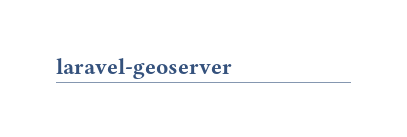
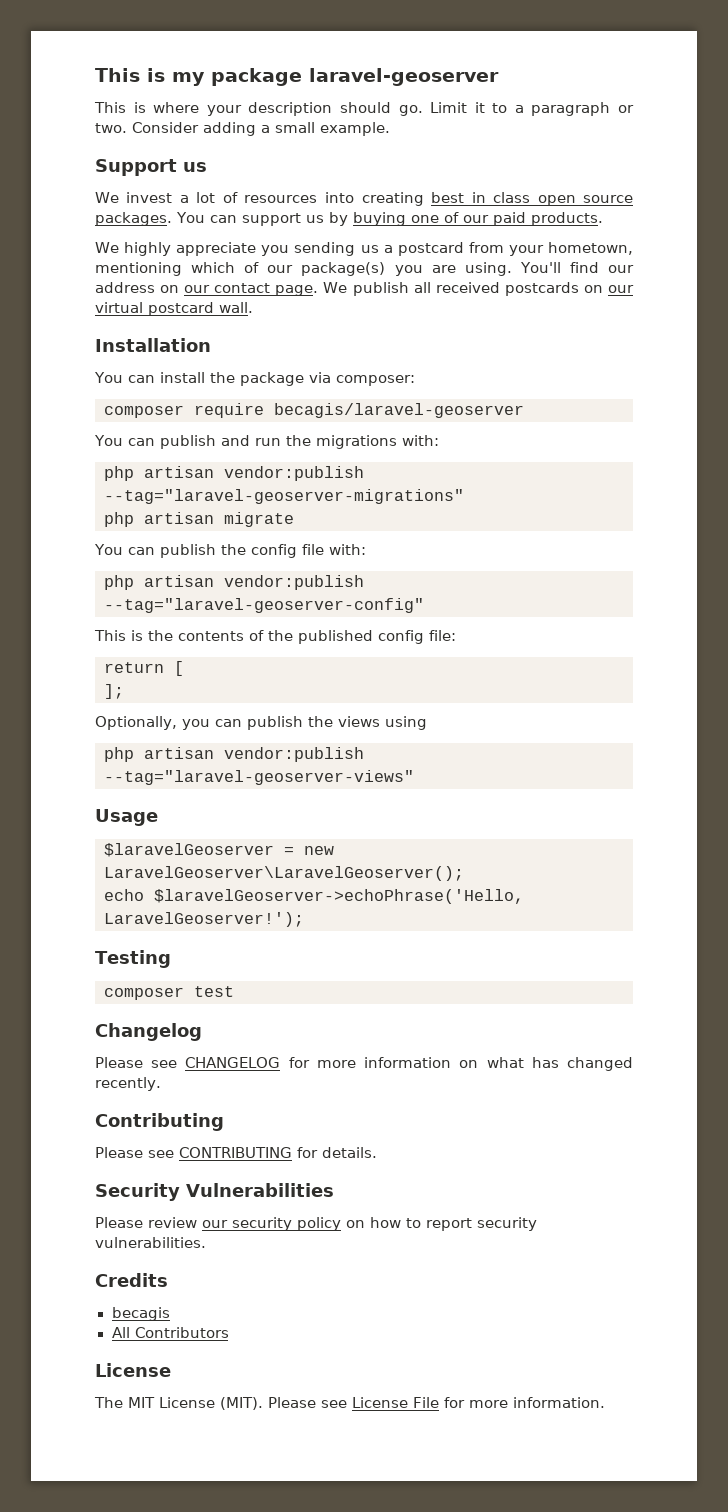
[56,58,232,79] laravel-geoserver -> [95,68,499,86] [94,102,634,116] [95,122,390,136] [95,159,207,176] [95,192,633,206] [95,212,603,226] [95,242,633,256] [95,262,634,276] [95,282,634,296] [95,302,253,316] [95,338,211,352] [94,372,415,386] [104,403,524,418] [94,435,439,449] [104,466,364,481] [104,489,464,504] [104,512,294,527] [94,544,366,558] [104,575,364,590] [104,598,424,613] [94,630,456,644] [104,661,184,676] [104,684,124,699] [95,716,427,730] [104,747,364,762] [104,770,414,785] [95,809,158,826] [104,843,334,857] [104,866,464,881] [104,889,524,904] [104,912,304,927] [95,950,171,968] [104,986,234,1000] [95,1023,202,1041] [95,1057,633,1071] [95,1077,161,1091] [95,1113,224,1131] [95,1147,377,1158] [95,1183,334,1201] [95,1217,537,1231] [95,1237,206,1248] [95,1273,168,1287] [111,1307,170,1321] [111,1327,229,1338] [95,1363,171,1377] [94,1397,605,1410] This is my package laravel-geoserver // This is where your description should go. Limit it to a paragraph or two. Consider adding a small example. // Support us // We invest a lot of resources into creating best in class open source packages. You can support us by buying one of our paid products. // We highly appreciate you sending us a postcard from your hometown, mentioning which of our package(s) you are using. You'll find our address on our contact page. We publish all received postcards on our virtual postcard wall. // Installation // You can install the package via composer: // composer require becagis/laravel-geoserver // You can publish and run the migrations with: // php artisan vendor:publish --tag="laravel-geoserver-migrations" // php artisan migrate // You can publish the config file with: // php artisan vendor:publish --tag="laravel-geoserver-config" // This is the contents of the published config file: // return [ // ]; // Optionally, you can publish the views using // php artisan vendor:publish --tag="laravel-geoserver-views" // Usage // $laravelGeoserver = new LaravelGeoserver\LaravelGeoserver(); // echo $laravelGeoserver->echoPhrase('Hello, LaravelGeoserver!'); // Testing // composer test // Changelog // Please see CHANGELOG for more information on what has changed recently. // Contributing // Please see CONTRIBUTING for details. // Security Vulnerabilities // Please review our security policy on how to report security vulnerabilities. // Credits // becagis // All Contributors // License // The MIT License (MIT). Please see License File for more information.

